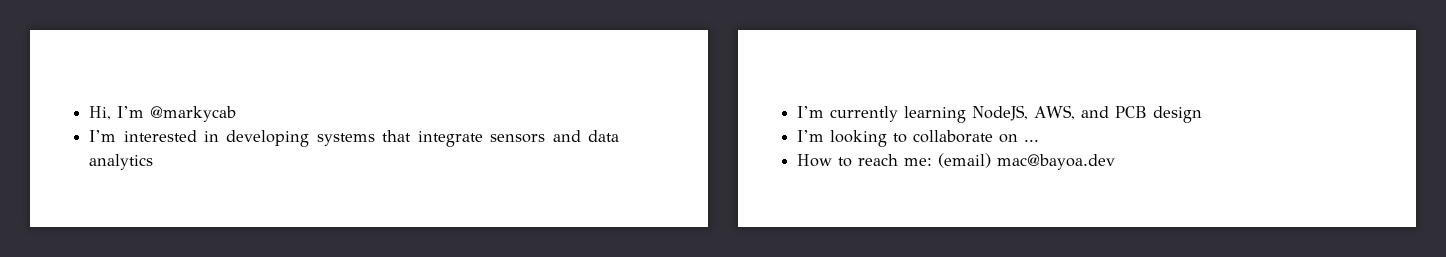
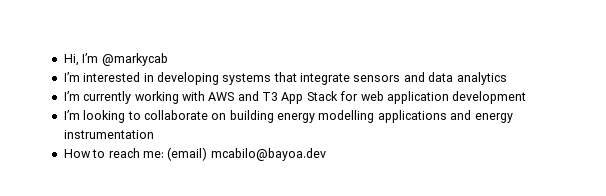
[904,105,1203,123] learning NodeJS, AWS, and PCB design -> [134,91,527,104] working with AWS and T3 App Stack for web application development
[1024,139,1040,142] ... -> [229,110,513,123] [63,130,154,139] building energy modelling applications and energy instrumentation
[997,154,1116,170] mac@bayoa.dev -> [210,148,326,161] mcabilo@bayoa.dev

